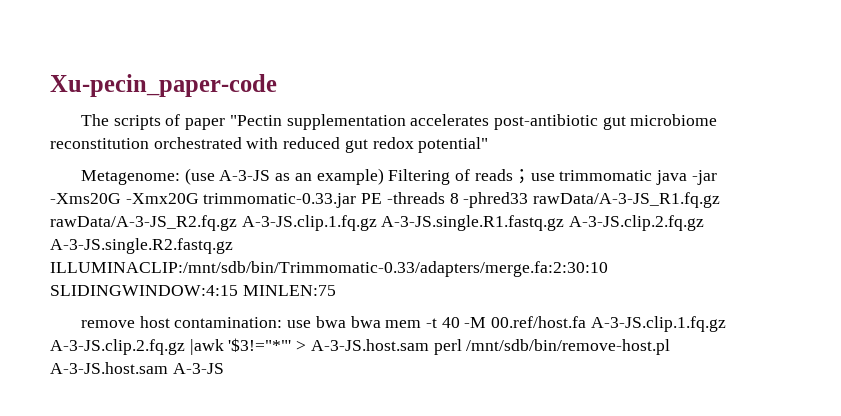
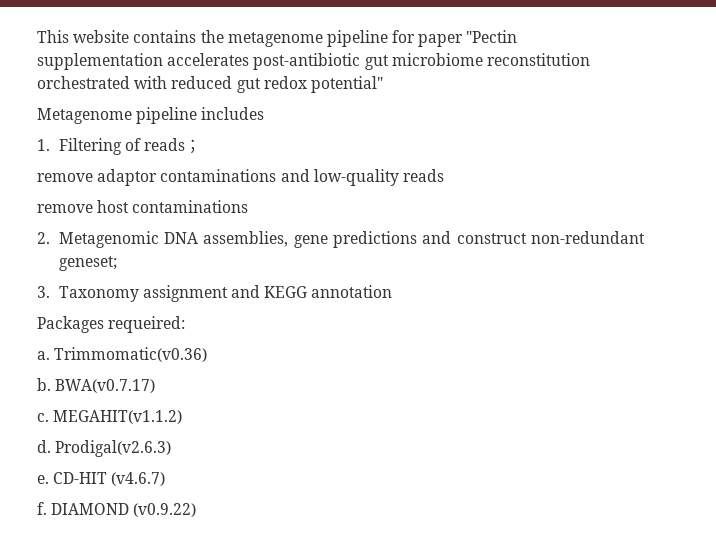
[50,74,277,97] [80,114,181,130] Xu-pecin_paper-code // The scripts of -> [37,30,416,47] This website contains the metagenome pipeline for
[80,168,717,185] [50,192,721,208] [50,215,705,231] [50,238,233,254] [50,261,608,277] [50,285,336,296] [80,316,726,332] [50,338,671,355] [50,362,224,374] Metagenome: (use A-3-JS as an example) Filtering of reads；use trimmomatic java -jar -Xms20G -Xmx20G trimmomatic-0.33.jar PE -threads 8 -phred33 rawData/A-3-JS_R1.fq.gz rawData/A-3-JS_R2.fq.gz A-3-JS.clip.1.fq.gz A-3-JS.single.R1.fastq.gz A-3-JS.clip.2.fq.gz A-3-JS.single.R2.fastq.gz ILLUMINACLIP:/mnt/sdb/bin/Trimmomatic-0.33/adapters/merge.fa:2:30:10 SLIDINGWINDOW:4:15 MINLEN:75 // remove host contamination: use bwa bwa mem -t 40 -M 00.ref/host.fa A-3-JS.clip.1.fq.gz A-3-JS.clip.2.fq.gz |awk '$3!="*"' > A-3-JS.host.sam perl /mnt/sdb/bin/remove-host.pl A-3-JS.host.sam A-3-JS -> [37,107,265,124] [37,138,202,155] [37,169,444,186] [37,200,249,213] [37,231,645,248] [58,256,117,271] [37,285,393,302] [37,316,186,333] [37,347,208,362] [37,378,156,393] [37,410,183,424] [37,440,172,457] [37,472,166,486] [37,502,197,517] Metagenome pipeline includes // 1. Filtering of reads； // remove adaptor contaminations and low-quality reads // remove host contaminations // 2. Metagenomic DNA assemblies, gene predictions and construct non-redundant geneset; // 3. Taxonomy assignment and KEGG annotation // Packages requeired: // a. Trimmomatic(v0.36) // b. BWA(v0.7.17) // c. MEGAHIT(v1.1.2) // d. Prodigal(v2.6.3) // e. CD-HIT (v4.6.7) // f. DIAMOND (v0.9.22)

